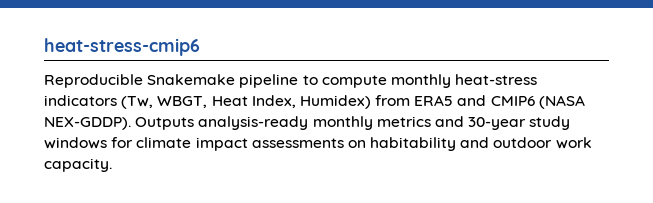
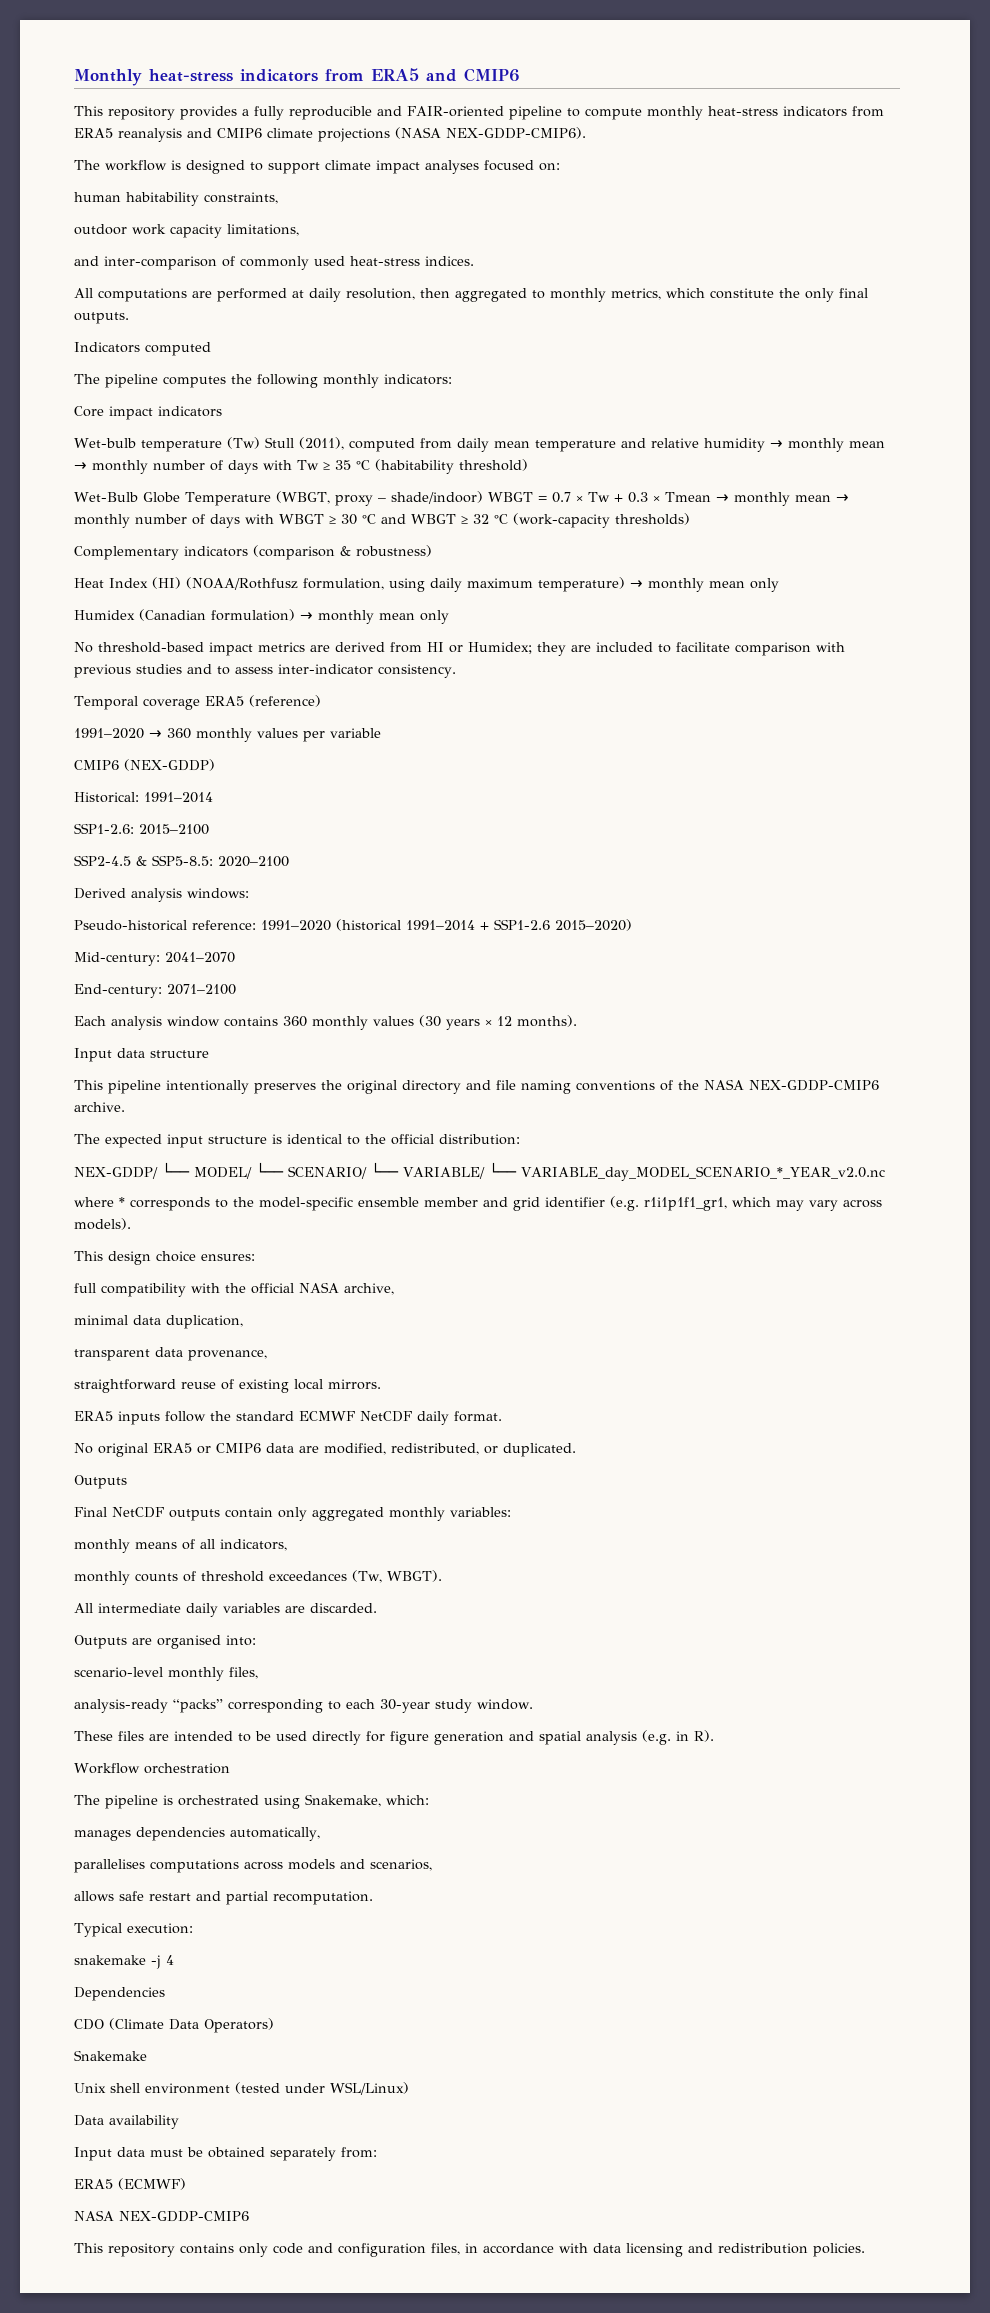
[44,38,200,56] [44,74,236,88] heat-stress-cmip6 // Reproducible Snakemake -> [74,68,520,86] [74,106,504,120] Monthly heat-stress indicators from ERA5 and CMIP6 // This repository provides a fully reproducible and FAIR-oriented
[121,95,585,109] [44,116,571,130] [44,137,592,151] [44,158,112,172] (Tw, WBGT, Heat Index, Humidex) from ERA5 and CMIP6 (NASA NEX-GDDP). Outputs analysis-ready monthly metrics and 30-year study windows for climate impact assessments on habitability and outdoor work capacity. -> [851,106,884,117] [74,127,586,142] [74,160,560,174] [74,192,278,206] [74,224,299,238] [74,256,474,270] [74,288,868,302] [74,312,129,324] [74,342,211,356] [74,374,452,388] [74,406,222,420] [74,437,885,452] [74,459,528,474] [74,491,849,506] [74,513,690,528] [74,545,432,560] [74,577,779,592] [74,609,449,624] [74,642,845,656] [74,664,456,678] [74,695,321,710] [74,728,381,742] [74,759,215,771] [74,792,213,803] [74,823,209,835] [74,855,289,867] [74,888,249,902] [74,919,632,931] [74,952,235,966] [74,984,236,998] [74,1015,577,1030] [74,1048,209,1062] [74,1079,879,1094] [74,1102,125,1112] [74,1134,520,1148] [74,1162,885,1181] [74,1196,882,1211] [74,1218,131,1230] [74,1251,255,1265] [74,1282,394,1297] [74,1315,243,1329] [74,1347,267,1361] [74,1379,381,1393] [74,1411,502,1425] [74,1443,576,1457] [74,1475,127,1489] [74,1507,511,1521] [74,1539,287,1553] [74,1570,442,1585] [74,1603,377,1617] [74,1635,256,1649] [74,1667,258,1681] [74,1699,533,1713] [74,1730,714,1745] [74,1763,230,1774] [74,1794,429,1809] [74,1827,320,1841] [74,1859,432,1873] [74,1891,373,1905] [74,1923,193,1937] [74,1955,174,1969] [74,1987,165,2001] [74,2018,274,2033] [74,2050,147,2061] [74,2082,409,2095] [74,2115,179,2129] [74,2147,377,2161] [74,2178,186,2190] [74,2210,249,2222] [74,2243,865,2257] from ERA5 reanalysis and CMIP6 climate projections (NASA NEX-GDDP-CMIP6). // The workflow is designed to support climate impact analyses focused on: // human habitability constraints, // outdoor work capacity limitations, // and inter-comparison of commonly used heat-stress indices. // All computations are performed at daily resolution, then aggregated to monthly metrics, which constitute the only final outputs. // Indicators computed // The pipeline computes the following monthly indicators: // Core impact indicators // Wet-bulb temperature (Tw) Stull (2011), computed from daily mean temperature and relative humidity → monthly mean → monthly number of days with Tw ≥ 35 °C (habitability threshold) // Wet-Bulb Globe Temperature (WBGT, proxy – shade/indoor) WBGT = 0.7 × Tw + 0.3 × Tmean → monthly mean → monthly number of days with WBGT ≥ 30 °C and WBGT ≥ 32 °C (work-capacity thresholds) // Complementary indicators (comparison & robustness) // Heat Index (HI) (NOAA/Rothfusz formulation, using daily maximum temperature) → monthly mean only // Humidex (Canadian formulation) → monthly mean only // No threshold-based impact metrics are derived from HI or Humidex; they are included to facilitate comparison with previous studies and to assess inter-indicator consistency. // Temporal coverage ERA5 (reference) // 1991–2020 → 360 monthly values per variable // CMIP6 (NEX-GDDP) // Historical: 1991–2014 // SSP1-2.6: 2015–2100 // SSP2-4.5 & SSP5-8.5: 2020–2100 // Derived analysis windows: // Pseudo-historical reference: 1991–2020 (historical 1991–2014 + SSP1-2.6 2015–2020) // Mid-century: 2041–2070 // End-century: 2071–2100 // Each analysis window contains 360 monthly values (30 years × 12 months). // Input data structure // This pipeline intentionally preserves the original directory and file naming conventions of the NASA NEX-GDDP-CMIP6 archive. // The expected input structure is identical to the official distribution: // NEX-GDDP/ └── MODEL/ └── SCENARIO/ └── VARIABLE/ └── VARIABLE_day_MODEL_SCENARIO_*_YEAR_v2.0.nc // where * corresponds to the model-specific ensemble member and grid identifier (e.g. r1i1p1f1_gr1, which may vary across models). // This design choice ensures: // full compatibility with the official NASA archive, // minimal data duplication, // transparent data provenance, // straightforward reuse of existing local mirrors. // ERA5 inputs follow the standard ECMWF NetCDF daily format. // No original ERA5 or CMIP6 data are modified, redistributed, or duplicated. // Outputs // Final NetCDF outputs contain only aggregated monthly variables: // monthly means of all indicators, // monthly counts of threshold exceedances (Tw, WBGT). // All intermediate daily variables are discarded. // Outputs are organised into: // scenario-level monthly files, // analysis-ready “packs” corresponding to each 30-year study window. // These files are intended to be used directly for figure generation and spatial analysis (e.g. in R). // Workflow orchestration // The pipeline is orchestrated using Snakemake, which: // manages dependencies automatically, // parallelises computations across models and scenarios, // allows safe restart and partial recomputation. // Typical execution: // snakemake -j 4 // Dependencies // CDO (Climate Data Operators) // Snakemake // Unix shell environment (tested under WSL/Linux) // Data availability // Input data must be obtained separately from: // ERA5 (ECMWF) // NASA NEX-GDDP-CMIP6 // This repository contains only code and configuration files, in accordance with data licensing and redistribution policies.

